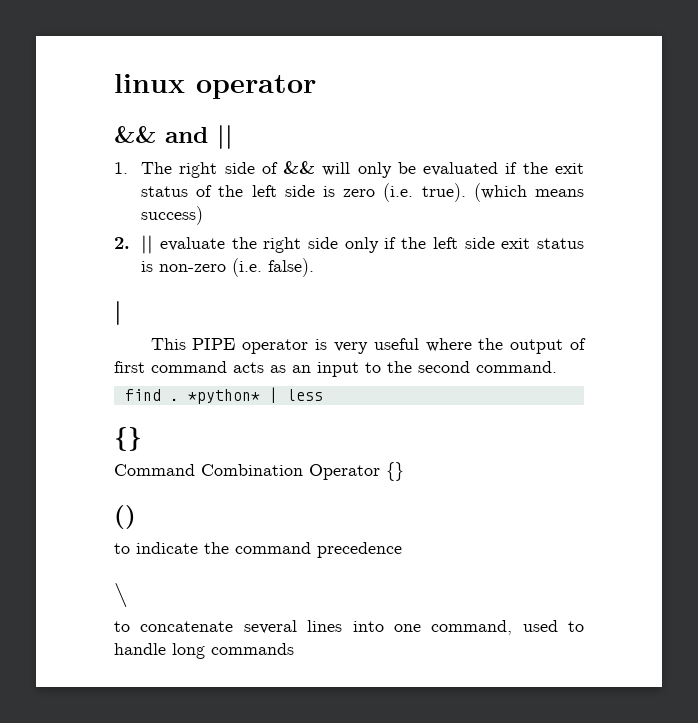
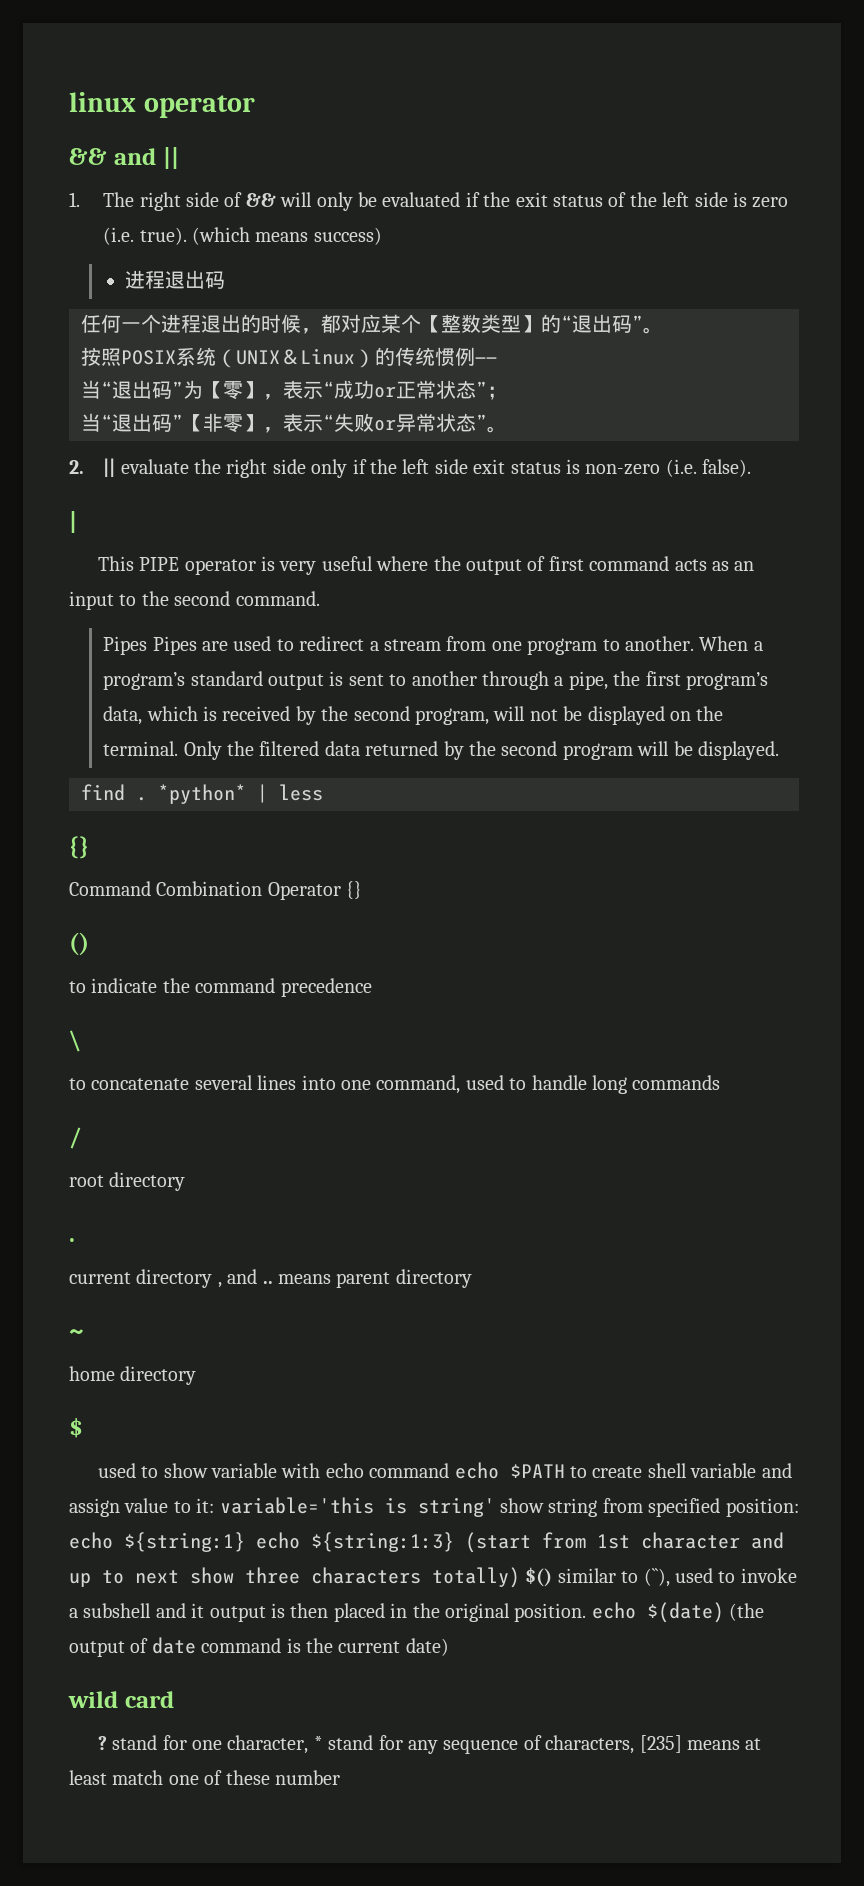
(204, 215) none -> [125,270,226,289] [81,314,663,334] [81,347,497,368] [81,380,507,400] [81,413,507,433] // 进程退出码 // 任何一个进程退出的时候，都对应某个【整数类型】的“退出码”。 // 按照POSIX系统（UNIX＆Linux）的传统惯例—— // 当“退出码”为【零】，表示“成功or正常状态”； // 当“退出码”【非零】，表示“失败or异常状态”。
(557, 367) none -> [103,636,763,655] [103,671,769,690] [103,706,724,725] [103,741,780,760] // Pipes Pipes are used to redirect a stream from one program to another. When a program’s standard output is sent to another through a pipe, the first program’s data, which is received by the second program, will not be displayed on the terminal. Only the filtered data returned by the second program will be displayed.
(294, 649) none -> [69,1127,82,1149] [69,1172,186,1191] [69,1238,75,1242] [69,1269,472,1288] [69,1329,84,1339] [69,1366,197,1385] [69,1417,83,1438] [97,1462,792,1479] [69,1497,799,1517] [69,1532,784,1553] [69,1567,797,1588] [69,1602,765,1623] [69,1637,449,1657] [68,1691,174,1708] [97,1735,762,1754] [69,1770,340,1785] // / // root directory // . // current directory , and .. means parent directory // ~ // home directory // $ // used to show variable with echo command echo $PATH to create shell variable and assign value to it: variable='this is string' show string from specified position: echo ${string:1} echo ${string:1:3} (start from 1st character and up to next show three characters totally) $() similar to (``), used to invoke a subshell and it output is then placed in the original position. echo $(date) (the output of date command is the current date) // wild card // ? stand for one character, * stand for any sequence of characters, [235] means at least match one of these number

